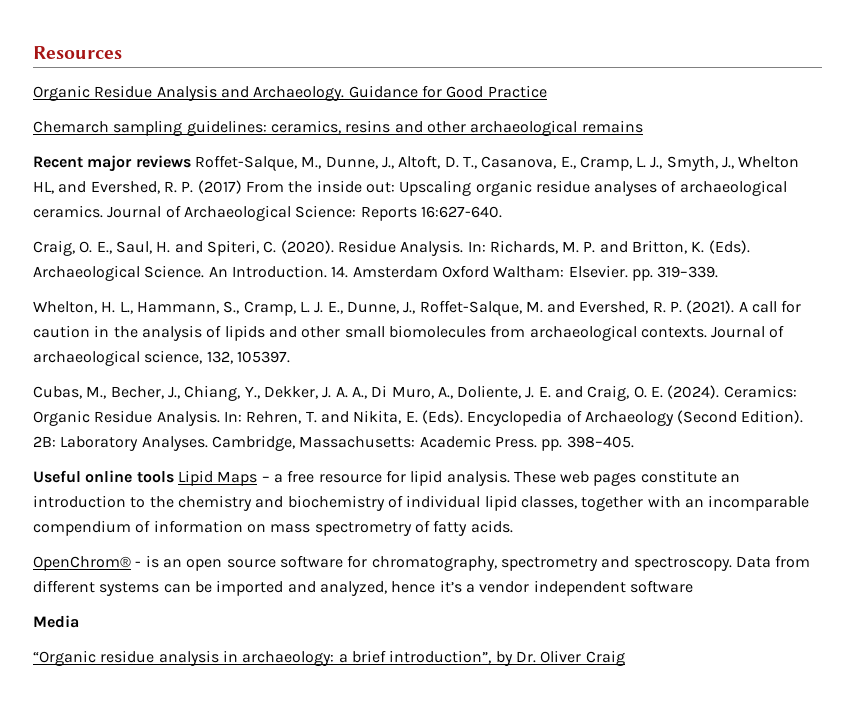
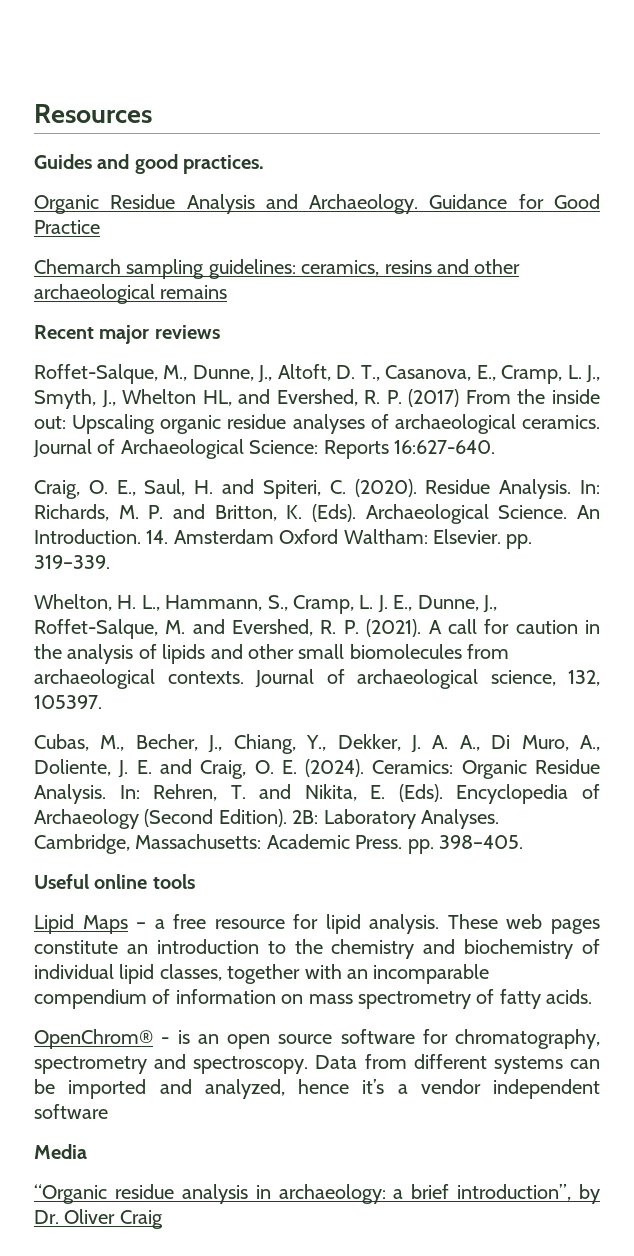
(122, 52) none -> [34,154,265,174] // Guides and good practices.
(191, 161) none -> (220, 332) //
(174, 477) none -> (195, 881) //

